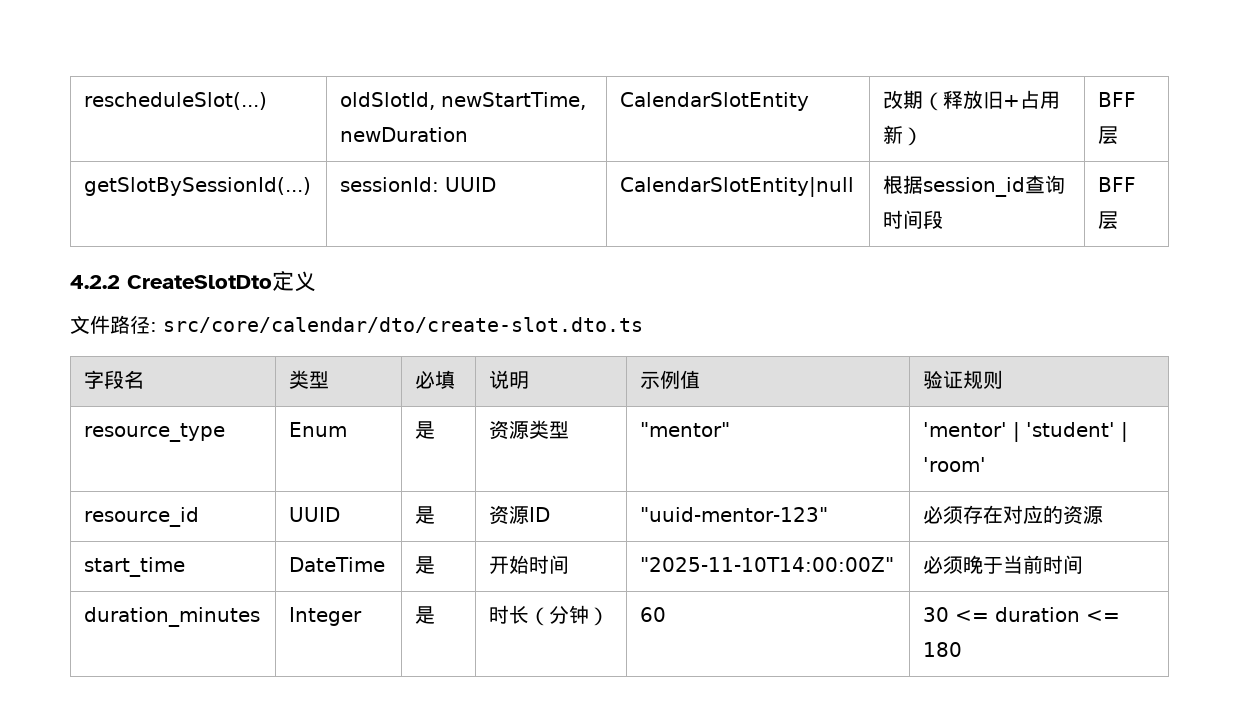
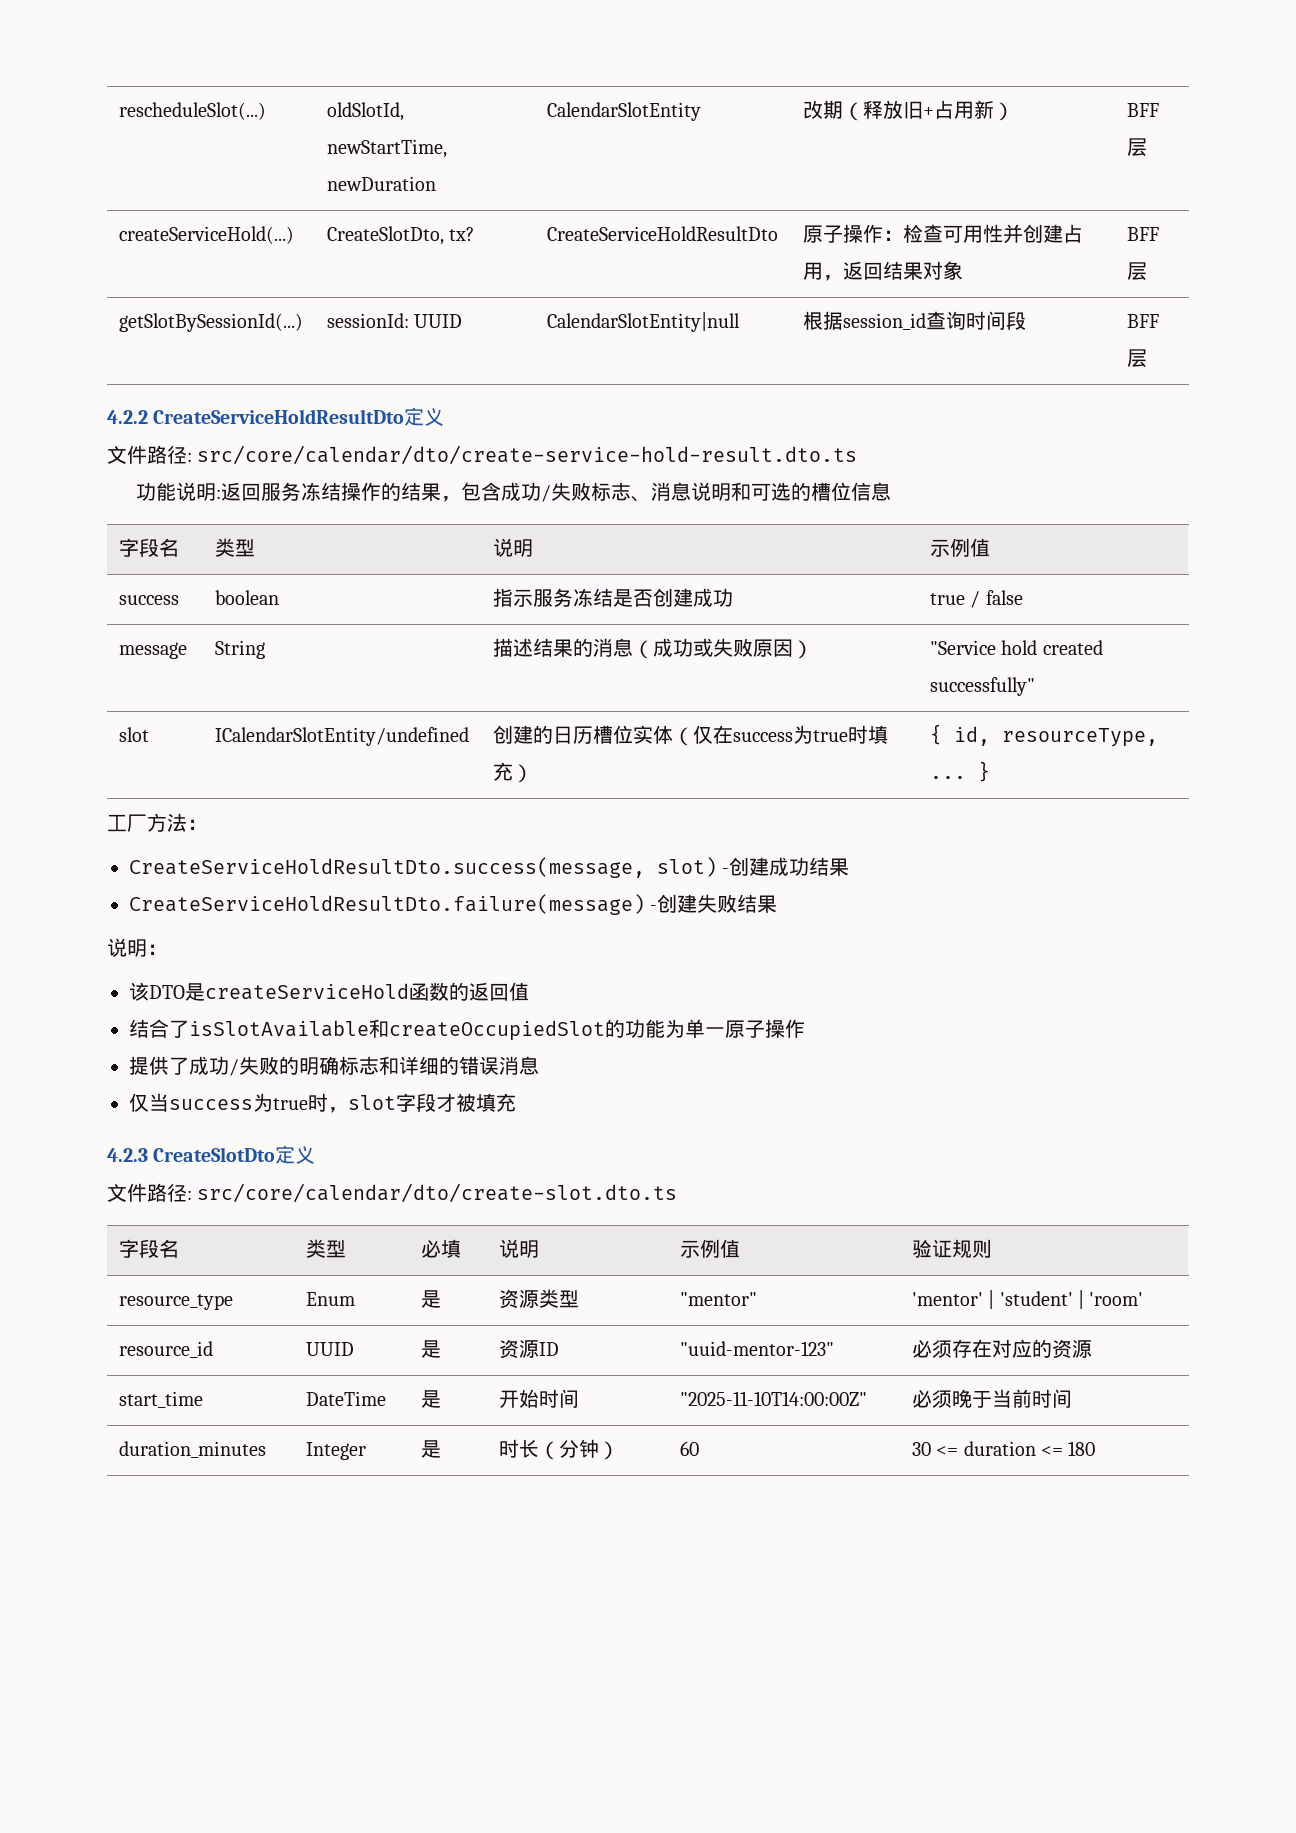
(1119, 135) none -> [118,226,294,244] [326,226,475,245] [546,226,778,241] [802,224,1083,244] [802,261,963,281] [1126,227,1159,241] [1126,262,1147,281] // createServiceHold(...) | CreateSlotDto, tx? | CreateServiceHoldResultDto | 原子操作：检查可用性并创建占用，返回结果对象 | BFF层
(120, 282) none -> [153,407,445,426] [107,445,858,465] [136,482,892,502] [118,538,179,557] [214,538,255,557] [492,538,533,557] [929,538,990,557] [118,595,179,605] [214,590,279,605] [492,588,733,607] [929,590,1023,608] [118,642,187,659] [214,640,265,659] [492,638,813,659] [929,640,1103,655] [929,677,1035,696] [118,727,149,742] [214,727,469,746] [492,725,888,746] [492,762,533,783] [929,724,1158,747] [929,761,990,782] [107,813,207,832] [129,857,850,878] [129,894,778,915] [107,938,167,957] [129,982,529,1001] [129,1019,805,1041] [129,1056,539,1076] [129,1093,516,1113] [107,1148,148,1162] CreateServiceHoldResultDto定义 // 文件路径: src/core/calendar/dto/create-service-hold-result.dto.ts // 功能说明:返回服务冻结操作的结果，包含成功/失败标志、消息说明和可选的槽位信息 // 字段名 | 类型 | 说明 | 示例值 // success | boolean | 指示服务冻结是否创建成功 | true / false // message | String | 描述结果的消息（成功或失败原因） | "Service hold created successfully" // slot | ICalendarSlotEntity/undefined | 创建的日历槽位实体（仅在success为true时填充） | { id, resourceType, ... } // 工厂方法： // CreateServiceHoldResultDto.success(message, slot) -创建成功结果 // CreateServiceHoldResultDto.failure(message) -创建失败结果 // 说明： // 该DTO是createServiceHold函数的返回值 // 结合了isSlotAvailable和createOccupiedSlot的功能为单一原子操作 // 提供了成功/失败的明确标志和详细的错误消息 // 仅当success为true时，slot字段才被填充 // 4.2.3

